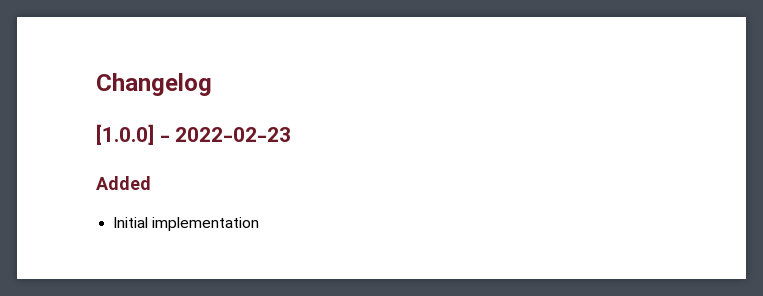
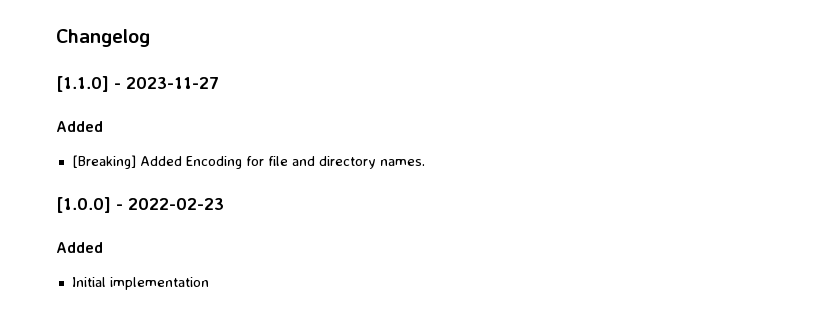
(212, 84) none -> [56,76,219,92] [56,121,103,132] [71,155,425,169] // [1.1.0] - 2023-11-27 // Added // [Breaking] Added Encoding for file and directory names.

